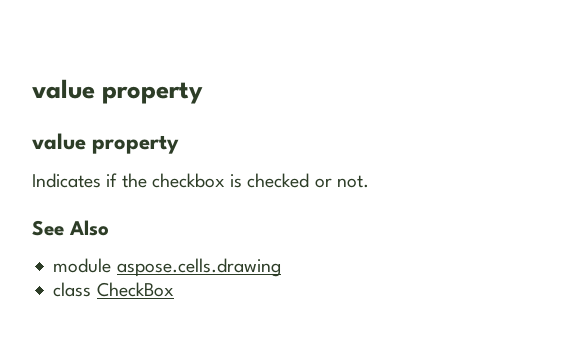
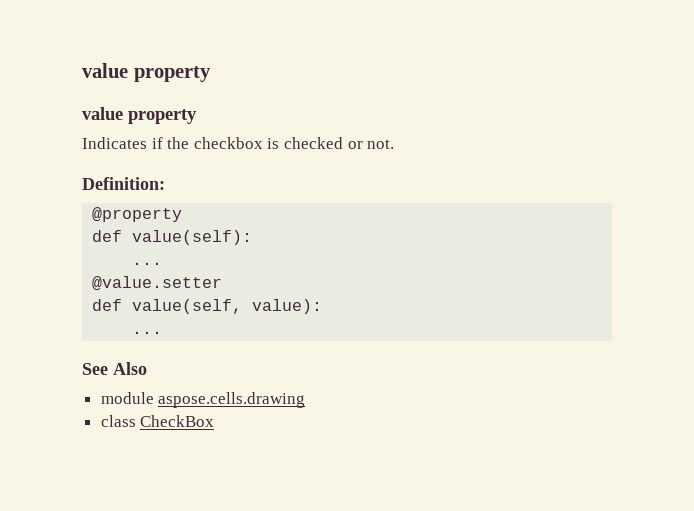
(369, 181) none -> [82,177,165,190] [92,207,183,222] [92,230,253,245] [132,262,163,265] [92,276,223,291] [92,299,323,314] [132,331,163,334] // Definition: // @property // def value(self): // ... // @value.setter // def value(self, value): // ...

